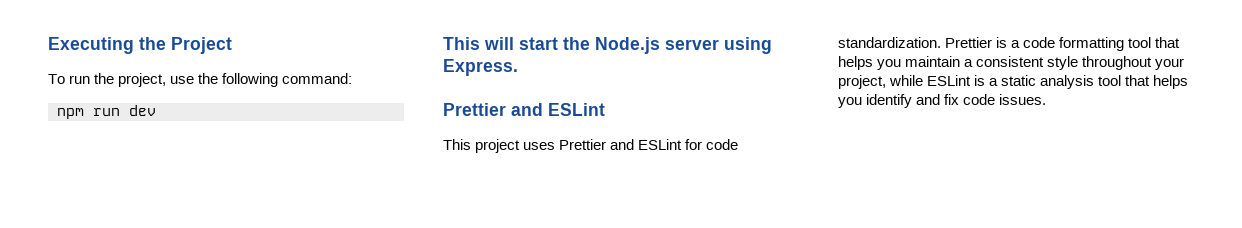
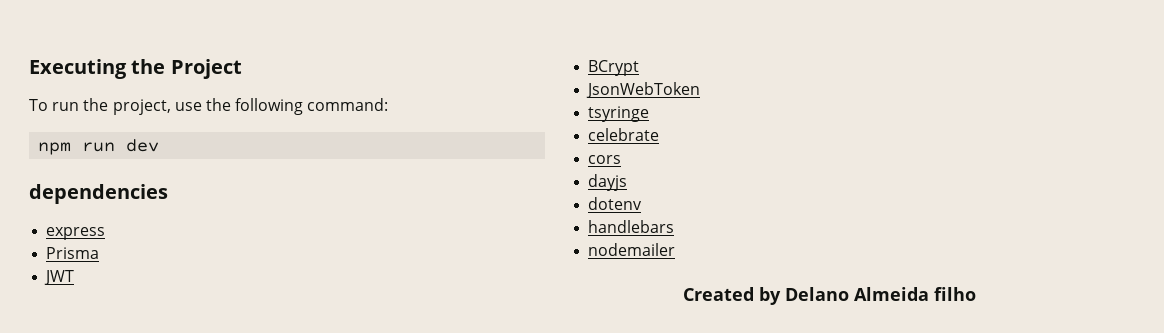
[443,37,772,54] [443,59,518,76] [443,103,605,116] [443,139,739,153] [838,37,1181,51] [838,56,1185,70] [838,75,1189,89] [838,94,1047,108] This will start the Node.js server using Express. // Prettier and ESLint // This project uses Prettier and ESLint for code standardization. Prettier is a code formatting tool that helps you maintain a consistent style throughout your project, while ESLint is a static analysis tool that helps you identify and fix code issues. -> [29,184,168,204] [46,227,106,240] [46,247,100,259] [44,270,75,285] [588,60,640,76] [586,82,701,98] [588,106,650,122] [588,128,660,141] [588,155,622,164] [588,174,628,191] [588,197,643,210] [588,220,675,233] [588,243,676,256] [682,287,976,305] dependencies // express // Prisma // JWT // BCrypt // JsonWebToken // tsyringe // celebrate // cors // dayjs // dotenv // handlebars // nodemailer // Created by Delano Almeida filho

